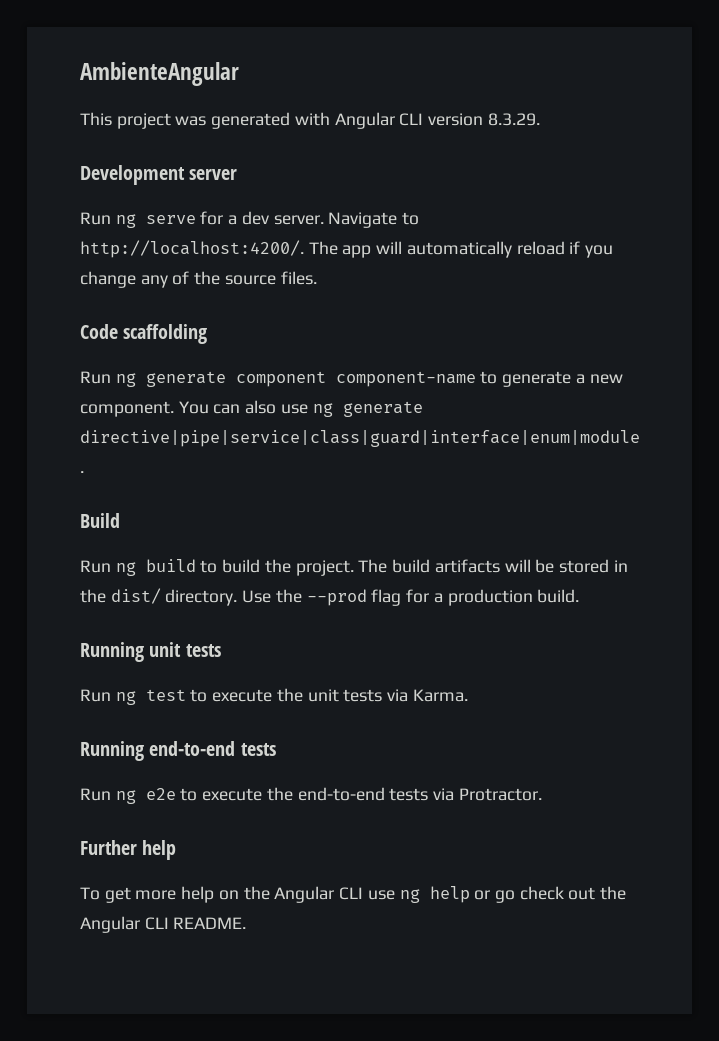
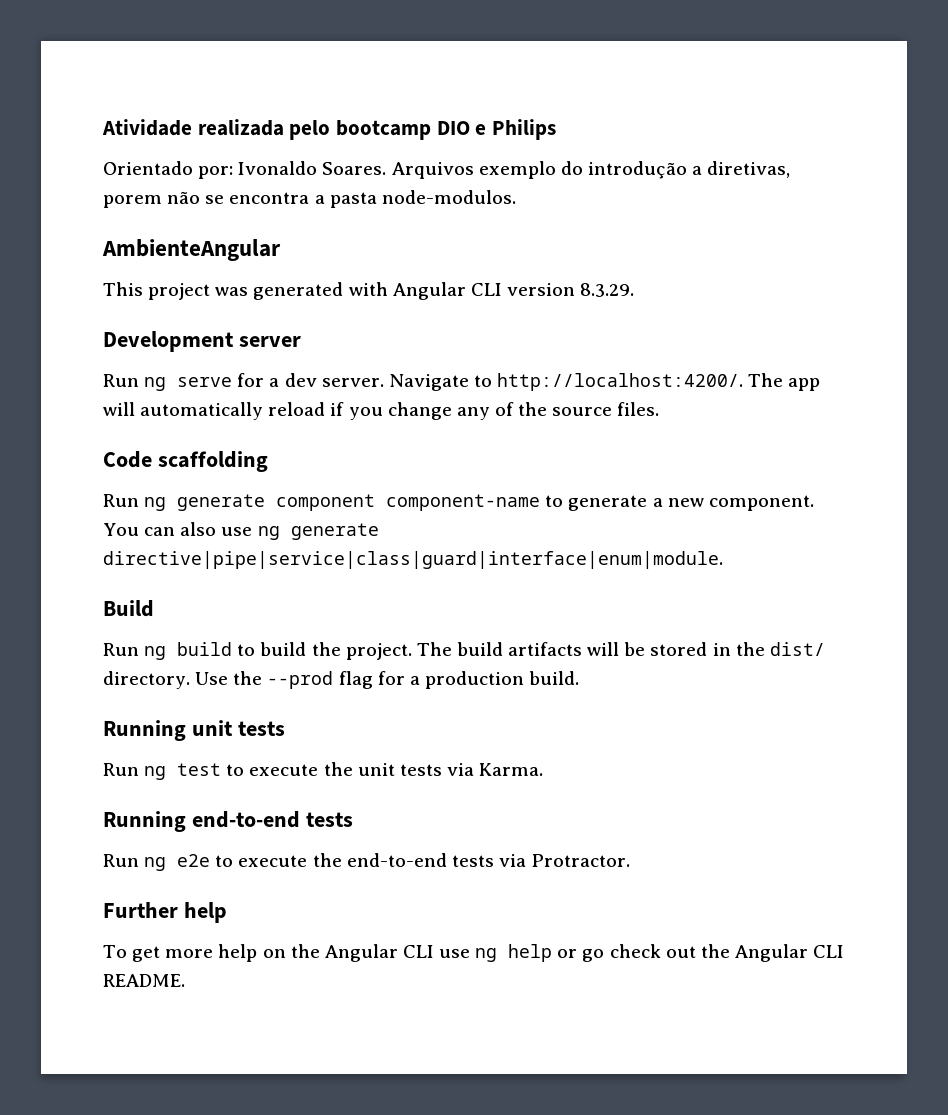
(80, 74) none -> [102,119,557,140] [103,161,791,179] [103,190,516,208] Atividade realizada pelo bootcamp DIO e Philips // Orientado por: Ivonaldo Soares. Arquivos exemplo do introdução a diretivas, porem não se encontra a pasta node-modulos. //

